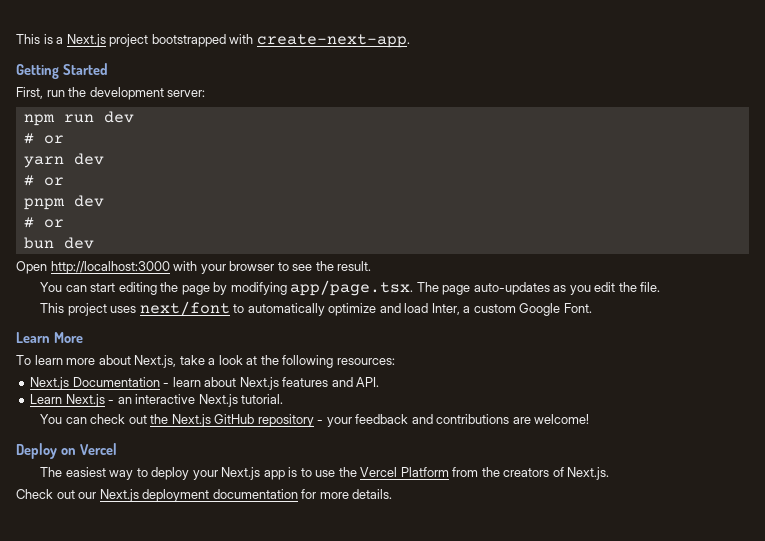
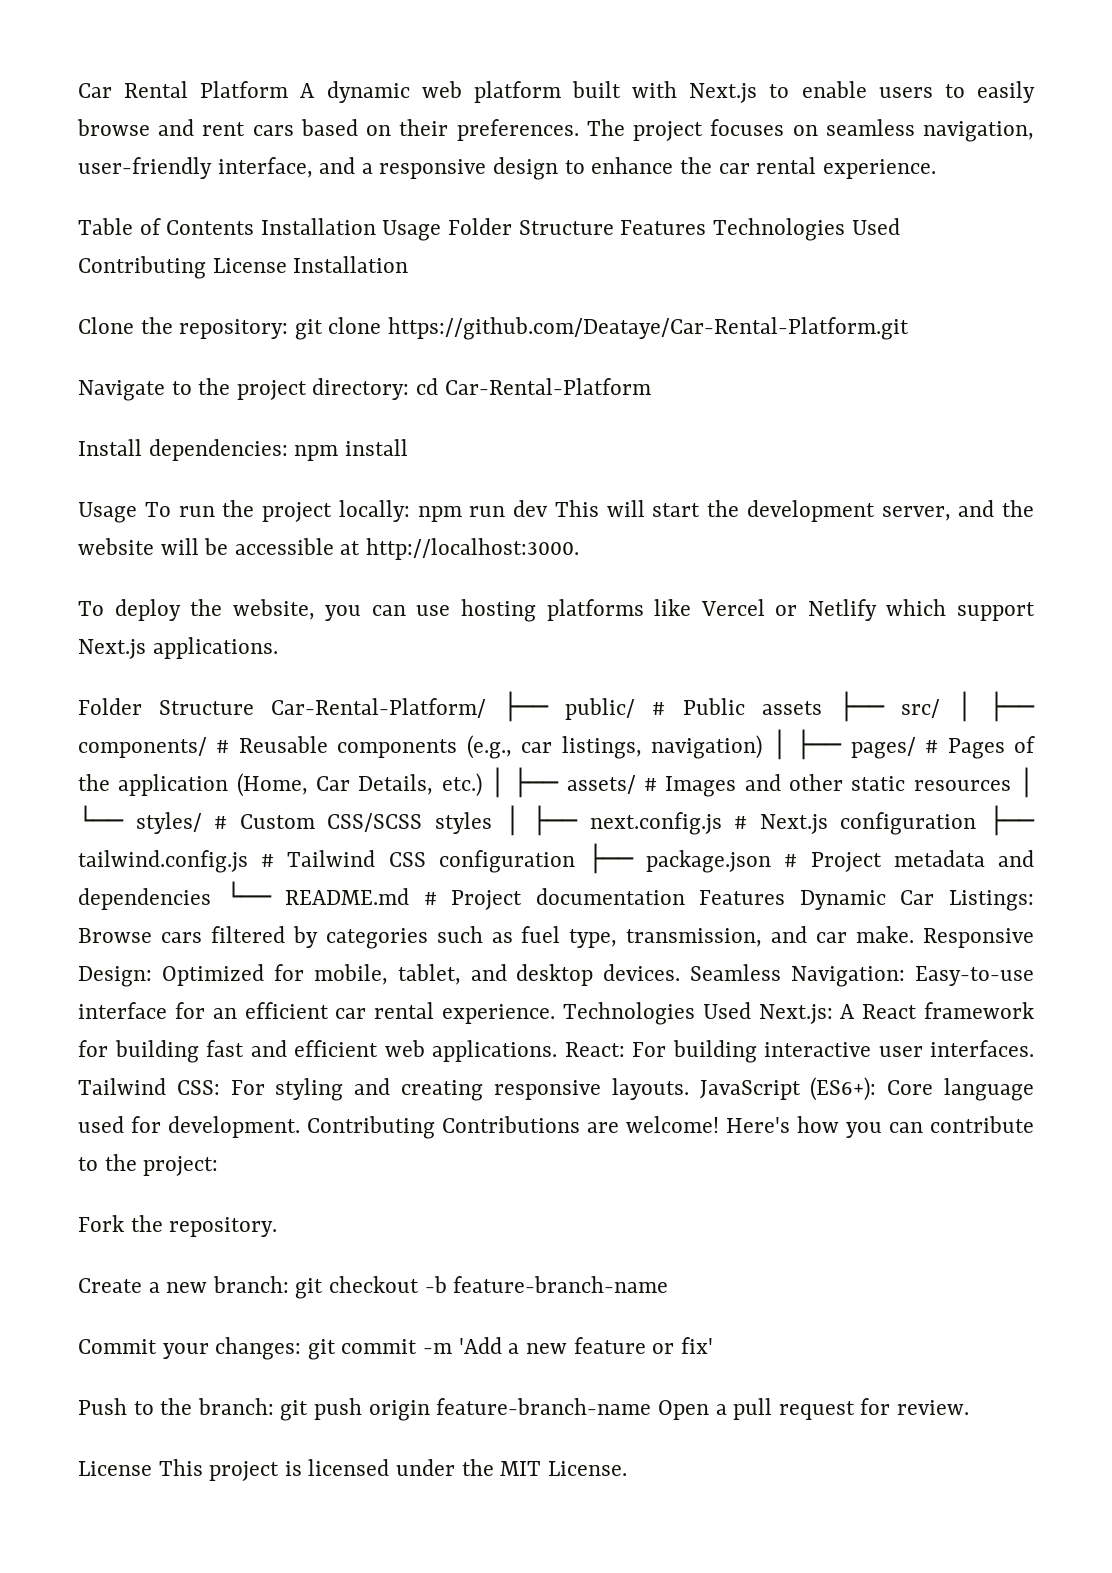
[16,34,410,48] [16,63,108,79] [16,87,206,100] [23,111,134,126] [23,133,64,144] [23,153,104,168] [23,175,64,186] [23,195,104,210] [23,217,64,228] [23,237,94,249] [16,261,372,274] [40,280,661,296] [40,301,592,316] [16,332,83,343] [16,355,395,368] [30,377,380,390] [30,394,284,407] [40,414,590,427] [16,443,117,459] [40,467,610,480] [16,489,393,502] This is a Next.js project bootstrapped with create-next-app. // Getting Started // First, run the development server: // npm run dev // # or // yarn dev // # or // pnpm dev // # or // bun dev // Open http://localhost:3000 with your browser to see the result. // You can start editing the page by modifying app/page.tsx. The page auto-updates as you edit the file. // This project uses next/font to automatically optimize and load Inter, a custom Google Font. // Learn More // To learn more about Next.js, take a look at the following resources: // Next.js Documentation - learn about Next.js features and API. // Learn Next.js - an interactive Next.js tutorial. // You can check out the Next.js GitHub repository - your feedback and contributions are welcome! // Deploy on Vercel // The easiest way to deploy your Next.js app is to use the Vercel Platform from the creators of Next.js. // Check out our Next.js deployment documentation for more details. -> [78,81,1035,103] [77,119,1035,142] [78,157,936,180] [78,218,900,241] [78,256,409,279] [78,317,910,340] [78,378,651,401] [78,439,408,461] [78,500,1034,523] [78,538,580,560] [78,599,1035,622] [78,637,278,659] [78,691,1036,722] [78,729,1035,760] [78,767,1034,798] [78,805,1035,836] [78,843,1035,874] [78,881,1034,911] [78,926,1034,949] [78,964,1034,987] [78,1002,1034,1025] [78,1040,1034,1063] [78,1077,1035,1101] [78,1116,1034,1139] [78,1154,219,1176] [78,1215,278,1237] [78,1276,669,1299] [78,1337,713,1360] [78,1398,969,1421] [78,1459,627,1481] Car Rental Platform A dynamic web platform built with Next.js to enable users to easily browse and rent cars based on their preferences. The project focuses on seamless navigation, user-friendly interface, and a responsive design to enhance the car rental experience. // Table of Contents Installation Usage Folder Structure Features Technologies Used Contributing License Installation // Clone the repository: git clone https://github.com/Deataye/Car-Rental-Platform.git // Navigate to the project directory: cd Car-Rental-Platform // Install dependencies: npm install // Usage To run the project locally: npm run dev This will start the development server, and the website will be accessible at http://localhost:3000. // To deploy the website, you can use hosting platforms like Vercel or Netlify which support Next.js applications. // Folder Structure Car-Rental-Platform/ ├── public/ # Public assets ├── src/ │ ├── components/ # Reusable components (e.g., car listings, navigation) │ ├── pages/ # Pages of the application (Home, Car Details, etc.) │ ├── assets/ # Images and other static resources │ └── styles/ # Custom CSS/SCSS styles │ ├── next.config.js # Next.js configuration ├── tailwind.config.js # Tailwind CSS configuration ├── package.json # Project metadata and dependencies └── README.md # Project documentation Features Dynamic Car Listings: Browse cars filtered by categories such as fuel type, transmission, and car make. Responsive Design: Optimized for mobile, tablet, and desktop devices. Seamless Navigation: Easy-to-use interface for an efficient car rental experience. Technologies Used Next.js: A React framework for building fast and efficient web applications. React: For building interactive user interfaces. Tailwind CSS: For styling and creating responsive layouts. JavaScript (ES6+): Core language used for development. Contributing Contributions are welcome! Here's how you can contribute to the project: // Fork the repository. // Create a new branch: git checkout -b feature-branch-name // Commit your changes: git commit -m 'Add a new feature or fix' // Push to the branch: git push origin feature-branch-name Open a pull request for review. // License This project is licensed under the MIT License.

